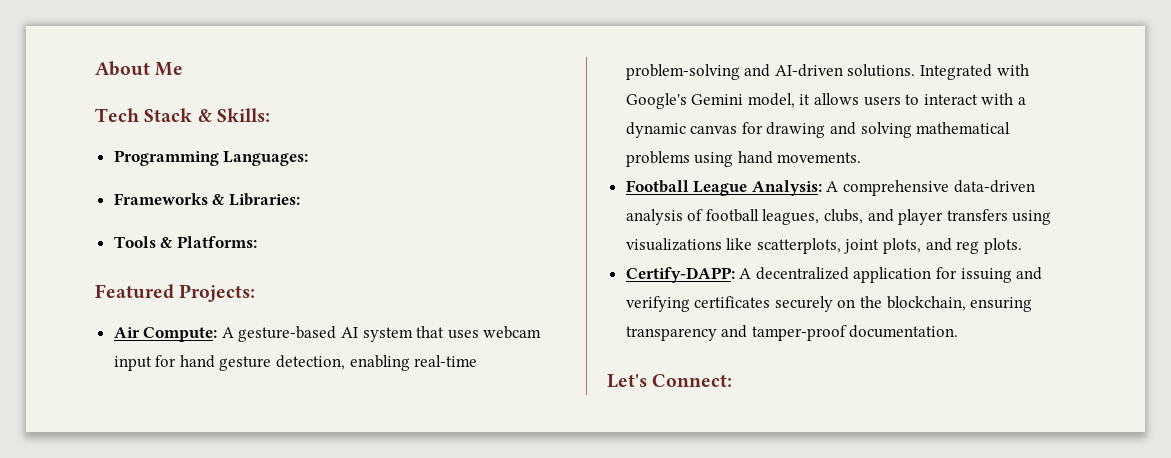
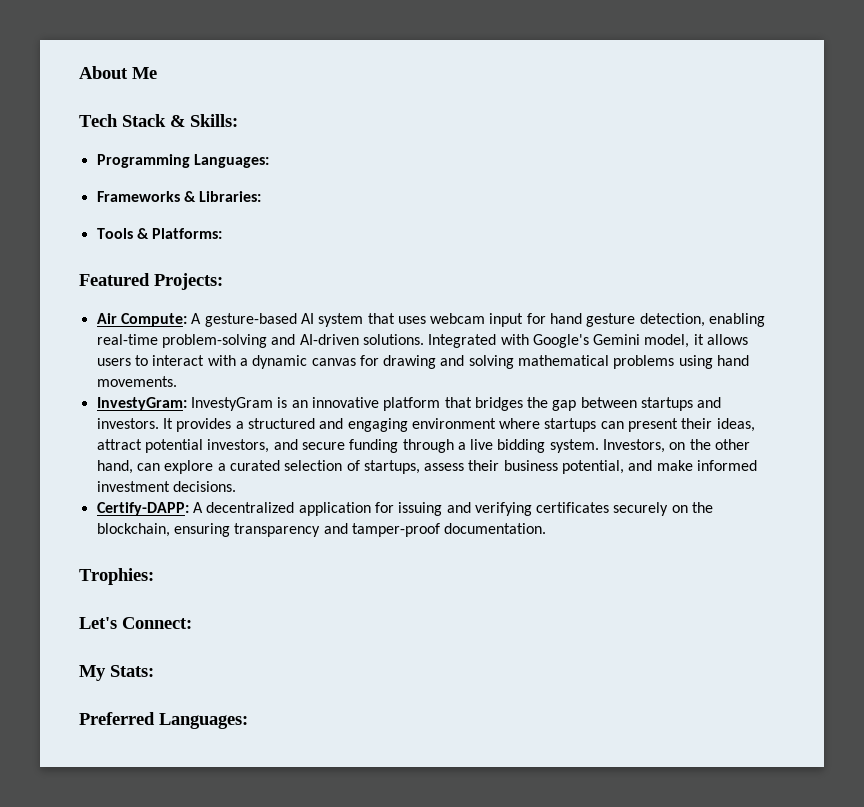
[625,180,1035,196] [625,209,1052,225] [625,238,1022,254] Football League Analysis: A comprehensive data-driven analysis of football leagues, clubs, and player transfers using visualizations like scatterplots, joint plots, and reg plots. -> [96,397,722,411] [96,418,755,432] [96,439,751,453] [96,460,758,474] [96,481,236,492] InvestyGram: InvestyGram is an innovative platform that bridges the gap between startups and investors. It provides a structured and engaging environment where startups can present their ideas, attract potential investors, and secure funding through a live bidding system. Investors, on the other hand, can explore a curated selection of startups, assess their business potential, and make informed investment decisions.
(959, 331) none -> [79,568,154,585] // Trophies:
(733, 380) none -> [79,665,154,681] [79,712,248,729] // My Stats: // Preferred Languages:

